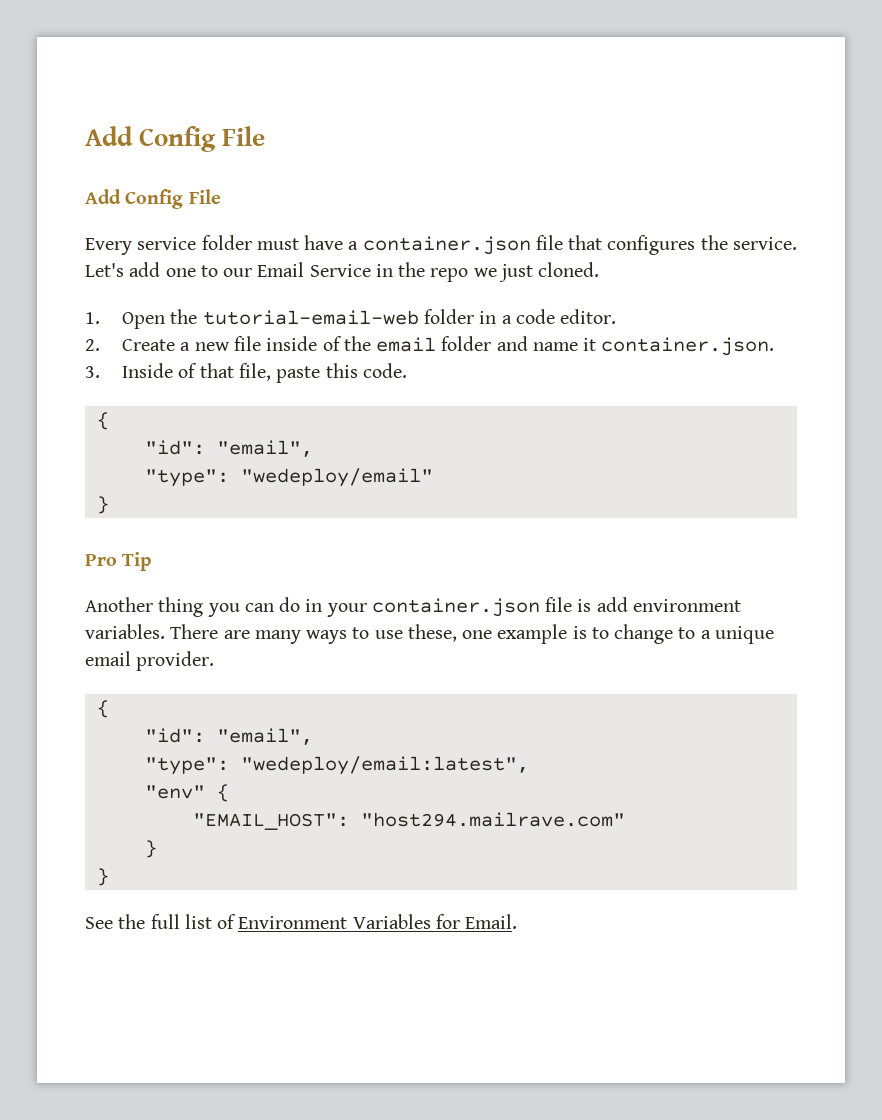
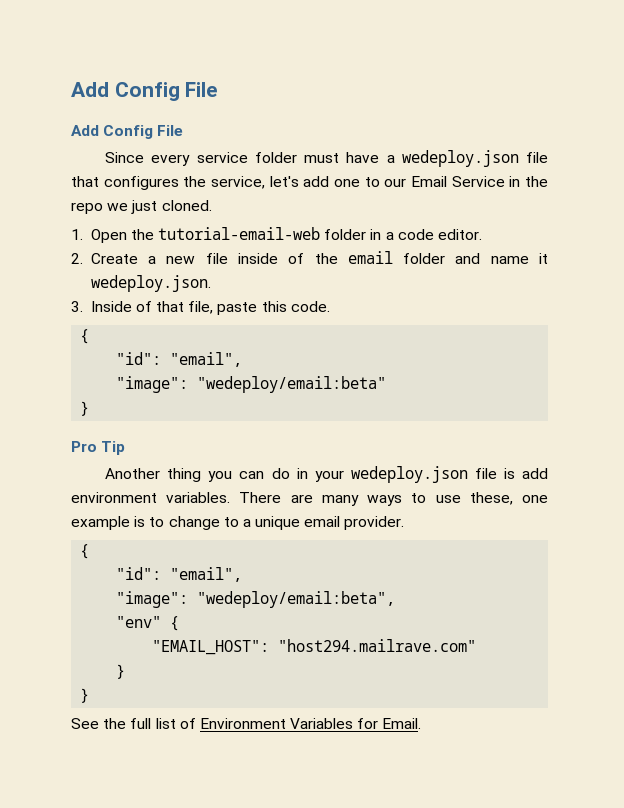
[85,238,132,255] Every -> [105,152,191,166] Since every
[362,236,531,255] container.json -> [401,150,519,167] wedeploy.json
[732,237,797,250] [85,263,124,277] service. Let's -> [210,176,299,189] service, let's
[601,337,775,356] container.json. -> [90,275,211,292] wedeploy.json.
[144,468,433,487] "type": "wedeploy/email" -> [116,376,387,393] "image": "wedeploy/email:beta"
[371,598,540,617] container.json -> [350,466,468,483] wedeploy.json
[144,756,529,775] "type": "wedeploy/email:latest", -> [116,591,396,608] "image": "wedeploy/email:beta",

